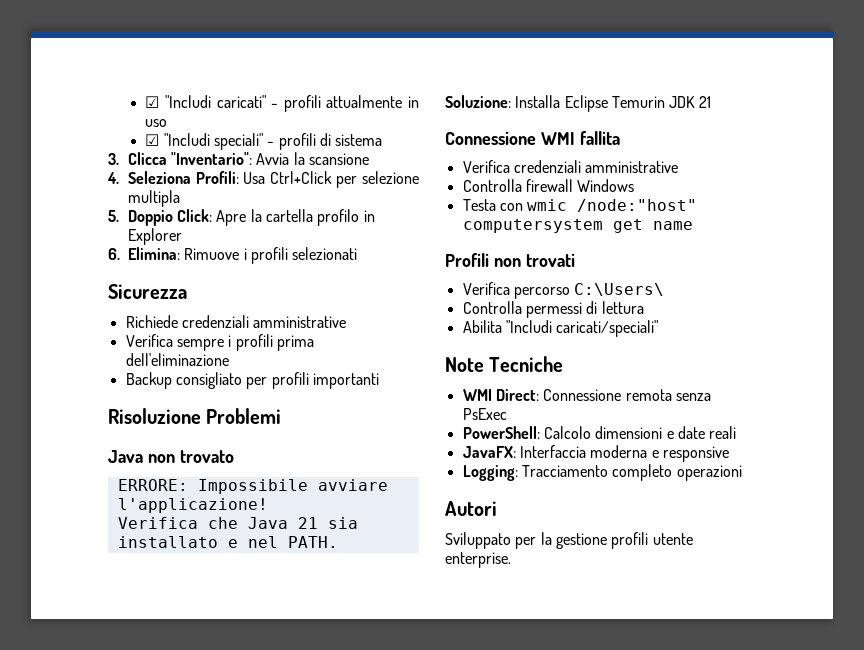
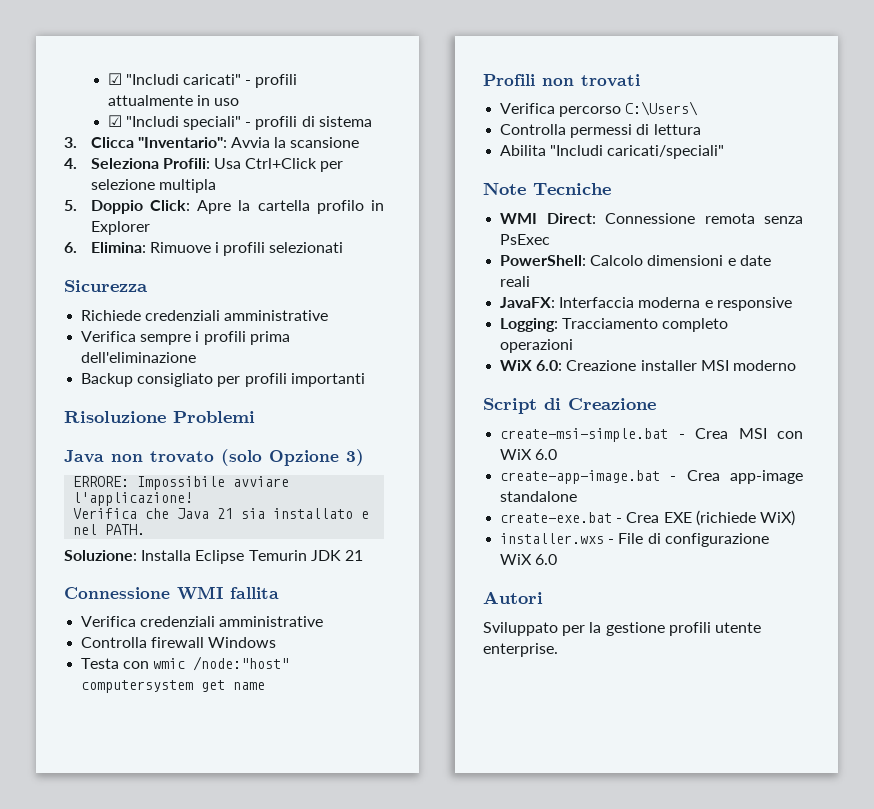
(234, 456) none -> [221,449,364,466] (solo Opzione 3)
(742, 473) none -> [500,360,796,371] [483,398,656,414] [500,428,803,442] [500,449,558,460] [500,470,803,484] [500,491,578,502] [500,510,795,526] [500,533,769,547] [500,554,558,565] // WiX 6.0: Creazione installer MSI moderno // Script di Creazione // create-msi-simple.bat - Crea MSI con WiX 6.0 // create-app-image.bat - Crea app-image standalone // create-exe.bat - Crea EXE (richiede WiX) // installer.wxs - File di configurazione WiX 6.0

